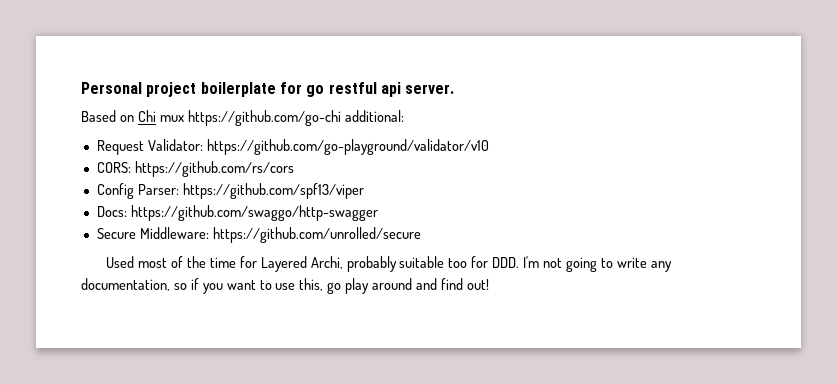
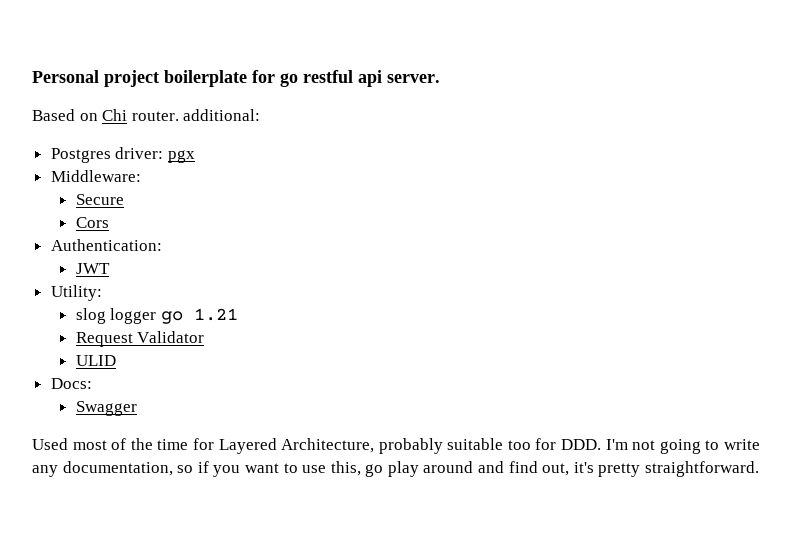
[159,110,341,126] mux https://github.com/go-chi -> [131,111,179,121] router.
[96,139,489,155] [96,161,294,177] [96,183,364,199] [96,205,378,221] [96,227,421,243] Request Validator: https://github.com/go-playground/validator/v10 // CORS: https://github.com/rs/cors // Config Parser: https://github.com/spf13/viper // Docs: https://github.com/swaggo/http-swagger // Secure Middleware: https://github.com/unrolled/secure -> [50,147,195,163] [50,170,141,182] [75,194,124,205] [75,217,109,228] [50,239,162,251] [75,263,110,274] [50,285,102,301] [75,308,238,324] [75,331,205,347] [75,355,116,366] [50,378,92,389] [75,401,137,416] Postgres driver: pgx // Middleware: // Secure // Cors // Authentication: // JWT // Utility: // slog logger go 1.21 // Request Validator // ULID // Docs: // Swagger
[310,256,343,269] Archi, -> [281,438,375,453] Architecture,
[466,279,489,290] out! -> [542,461,760,477] out, it's pretty straightforward.

